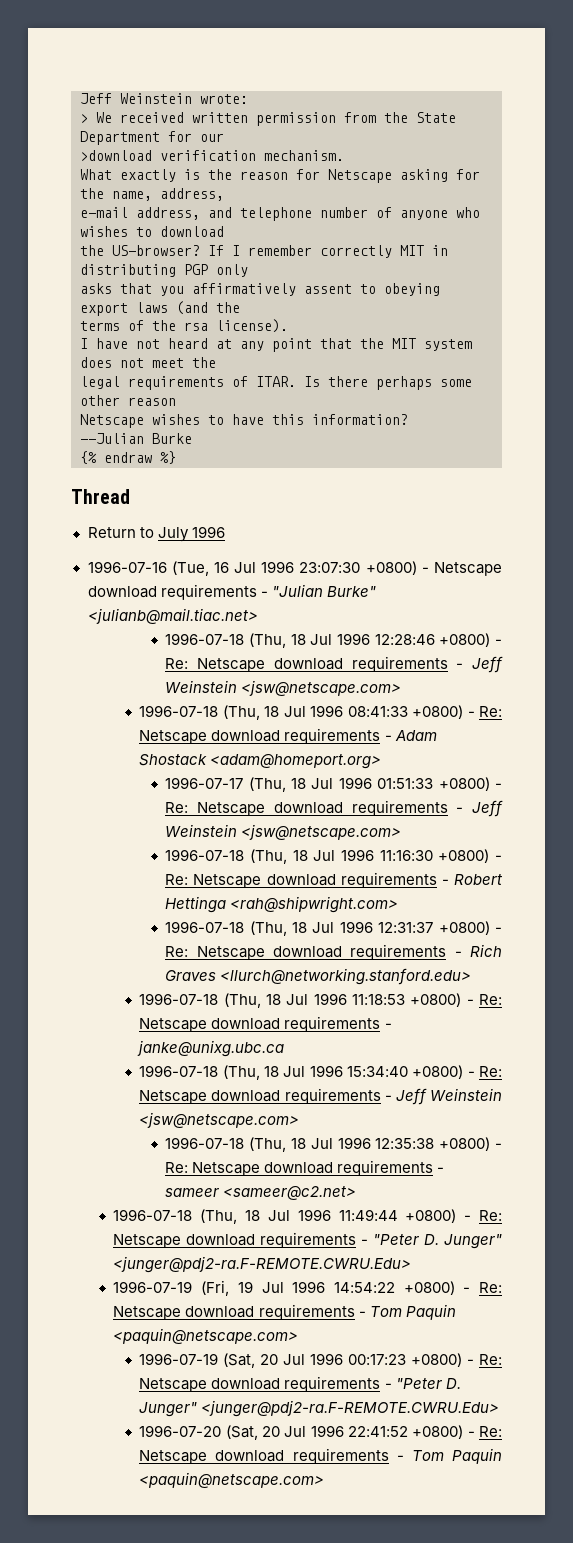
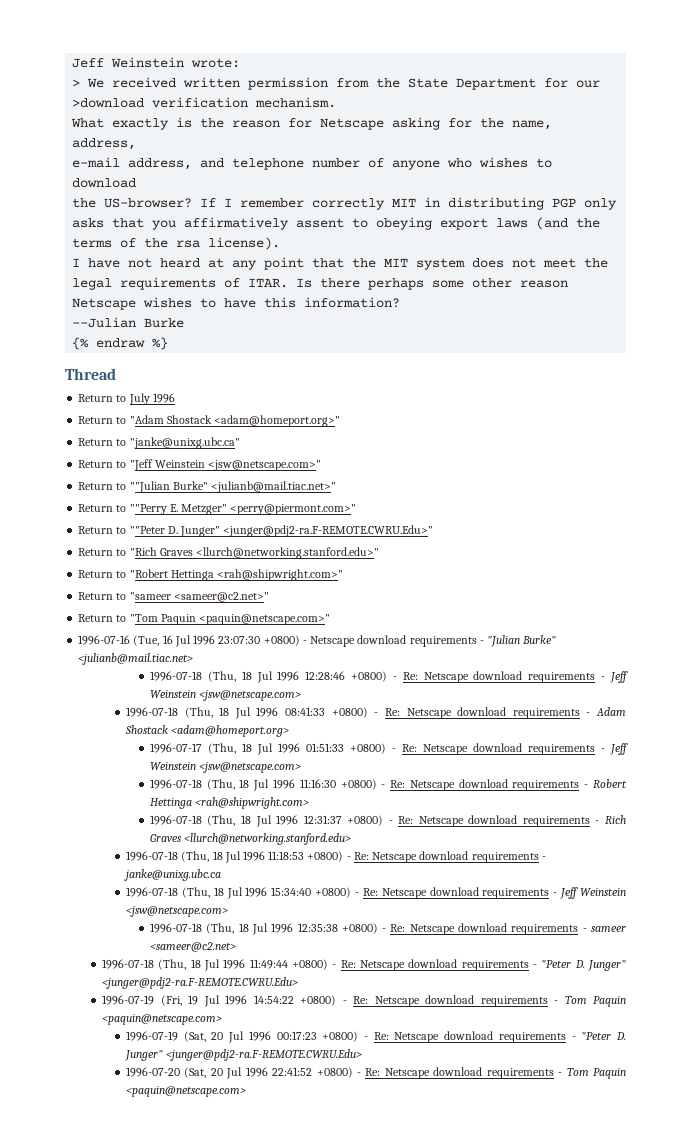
(225, 532) none -> [78,415,341,427] [78,437,240,449] [78,459,322,471] [78,481,337,493] [78,504,357,515] [78,525,434,537] [78,547,380,559] [78,569,344,581] [78,592,269,602] [78,614,331,625] // Return to "Adam Shostack <adam@homeport.org>" // Return to "janke@unixg.ubc.ca" // Return to "Jeff Weinstein <jsw@netscape.com>" // Return to ""Julian Burke" <julianb@mail.tiac.net>" // Return to ""Perry E. Metzger" <perry@piermont.com>" // Return to ""Peter D. Junger" <junger@pdj2-ra.F-REMOTE.CWRU.Edu>" // Return to "Rich Graves <llurch@networking.stanford.edu>" // Return to "Robert Hettinga <rah@shipwright.com>" // Return to "sameer <sameer@c2.net>" // Return to "Tom Paquin <paquin@netscape.com>"

